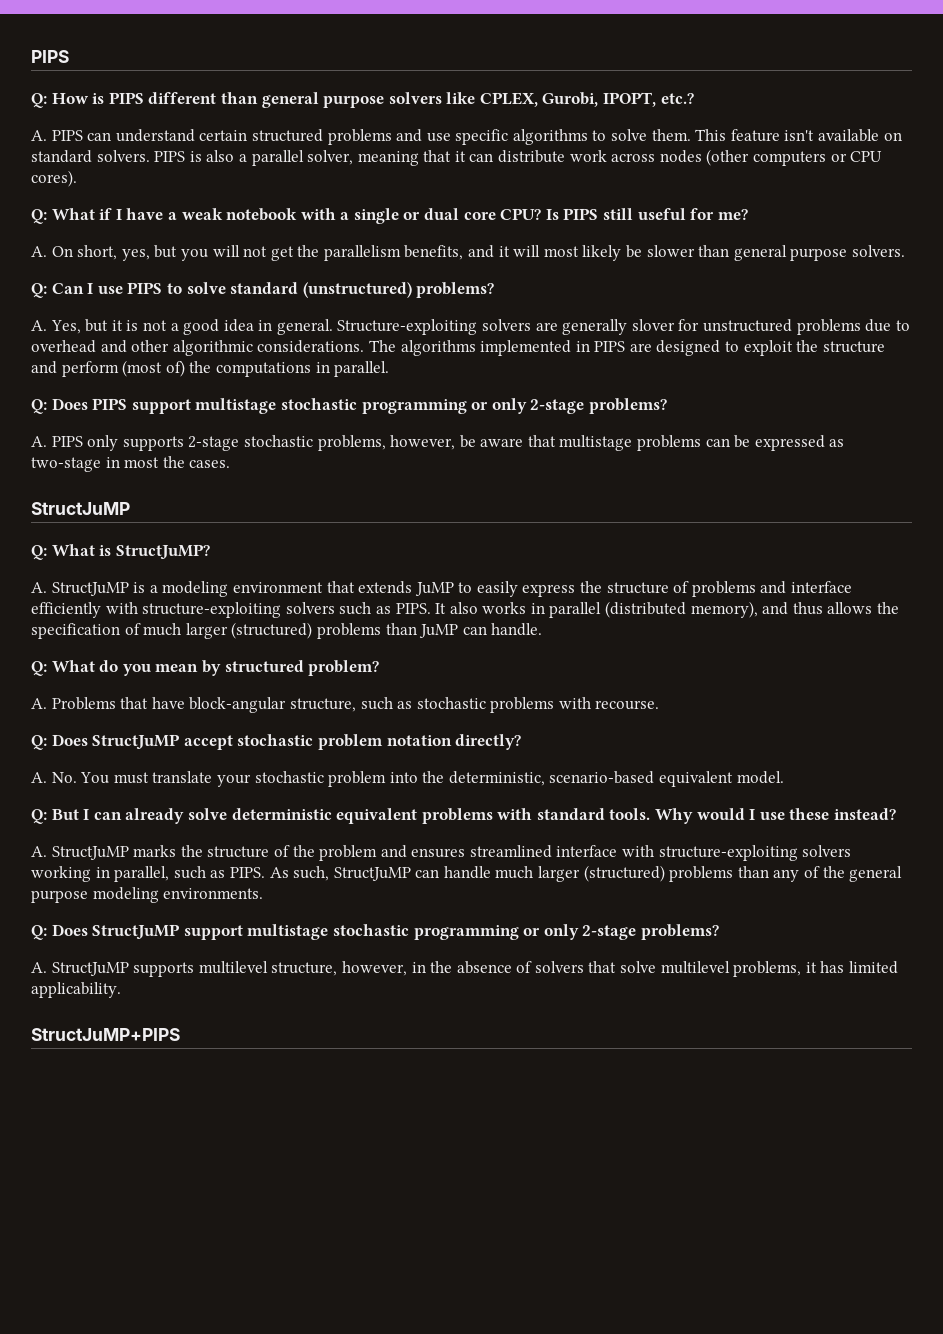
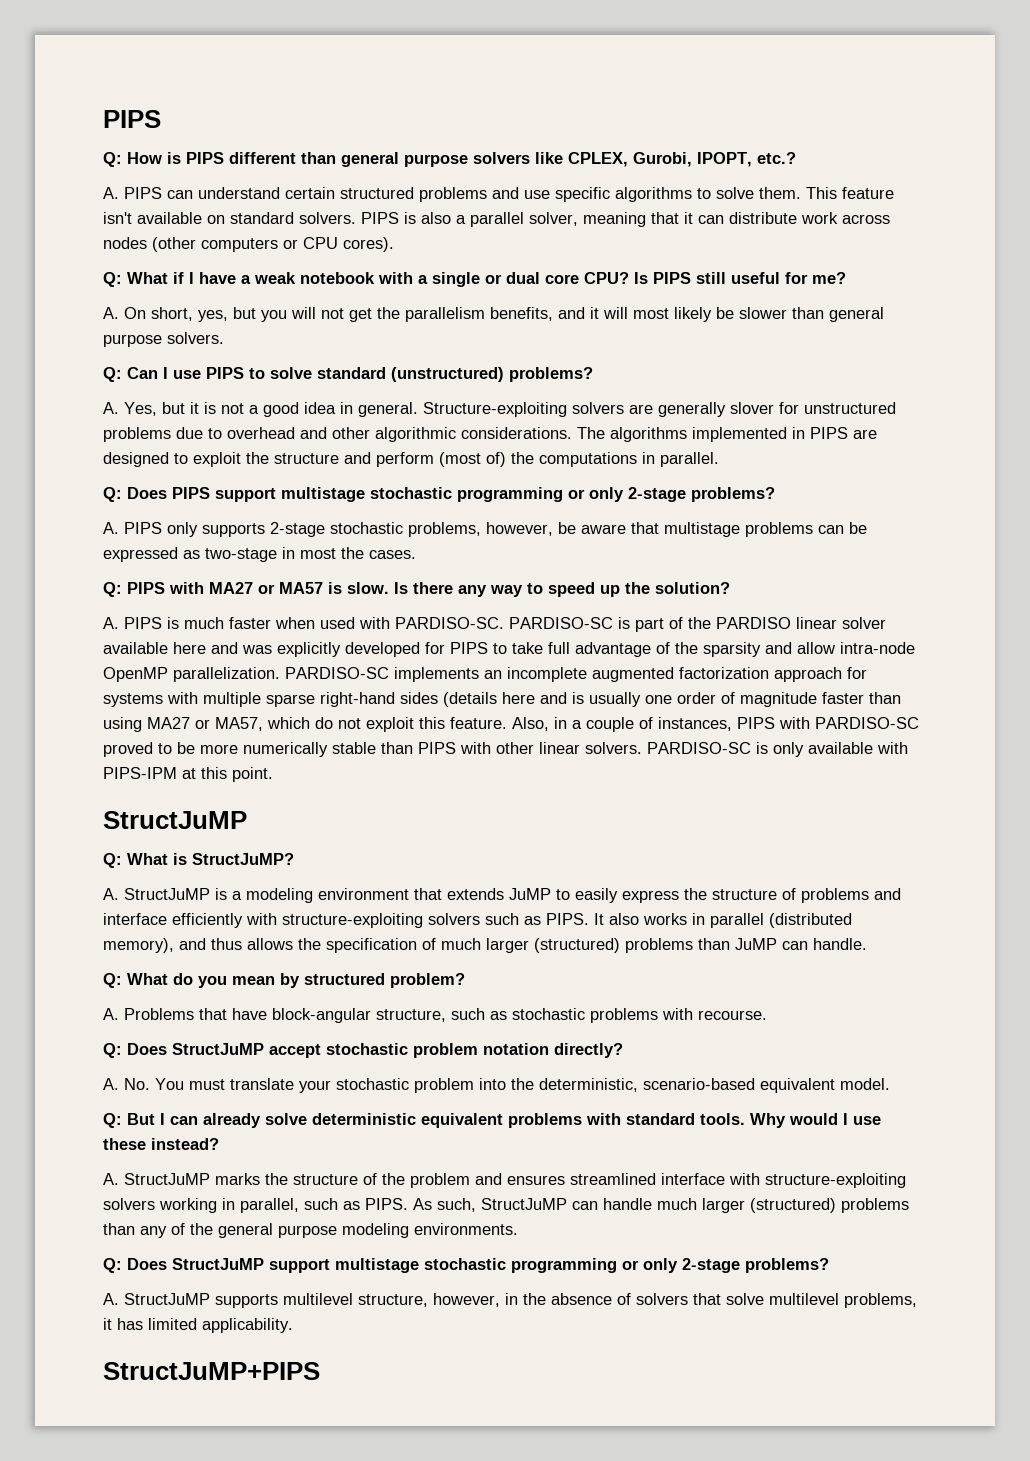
(231, 464) none -> [103,582,730,597] [103,617,886,632] [103,642,915,657] [103,667,867,682] [103,692,901,707] [103,717,919,732] [103,742,908,757] [103,767,273,782] // Q: PIPS with MA27 or MA57 is slow. Is there any way to speed up the solution? // A. PIPS is much faster when used with PARDISO-SC. PARDISO-SC is part of the PARDISO linear solver available here and was explicitly developed for PIPS to take full advantage of the sparsity and allow intra-node OpenMP parallelization. PARDISO-SC implements an incomplete augmented factorization approach for systems with multiple sparse right-hand sides (details here and is usually one order of magnitude faster than using MA27 or MA57, which do not exploit this feature. Also, in a couple of instances, PIPS with PARDISO-SC proved to be more numerically stable than PIPS with other linear solvers. PARDISO-SC is only available with PIPS-IPM at this point.

